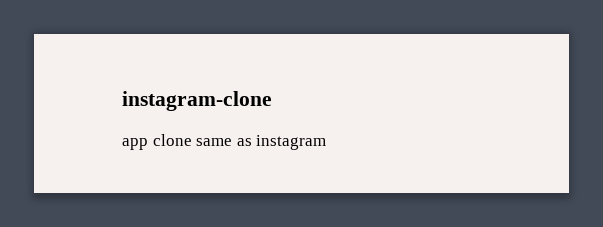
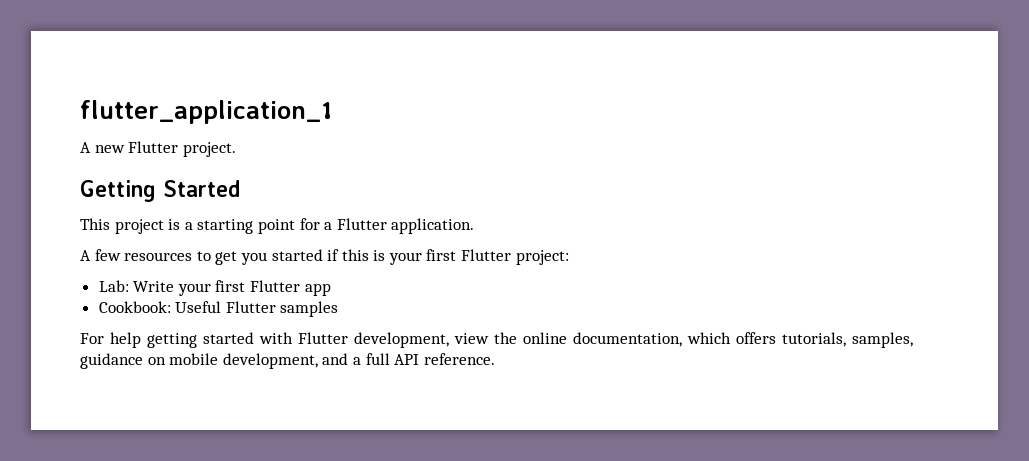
[122,91,272,111] [122,134,327,150] instagram-clone // app clone same as instagram -> [80,100,332,124] [80,141,236,157] [80,180,241,202] [80,218,475,234] [80,249,569,265] [98,280,331,296] [98,301,339,317] [80,332,913,348] [80,353,495,369] flutter_application_1 // A new Flutter project. // Getting Started // This project is a starting point for a Flutter application. // A few resources to get you started if this is your first Flutter project: // Lab: Write your first Flutter app // Cookbook: Useful Flutter samples // For help getting started with Flutter development, view the online documentation, which offers tutorials, samples, guidance on mobile development, and a full API reference.

